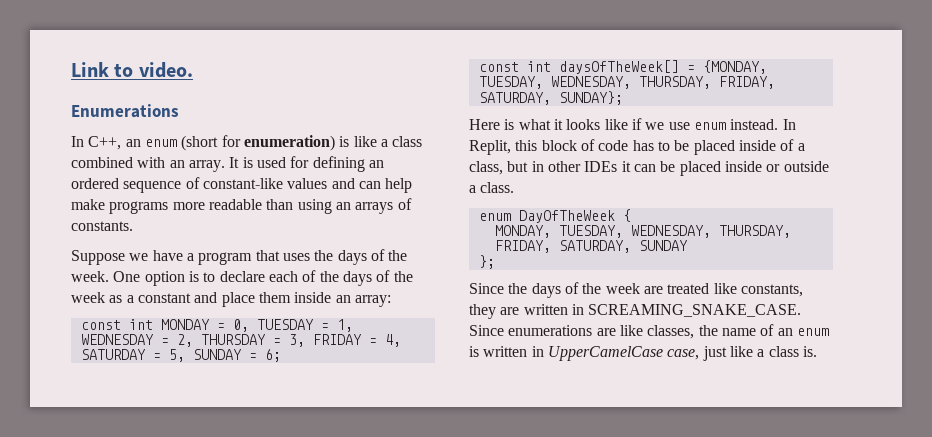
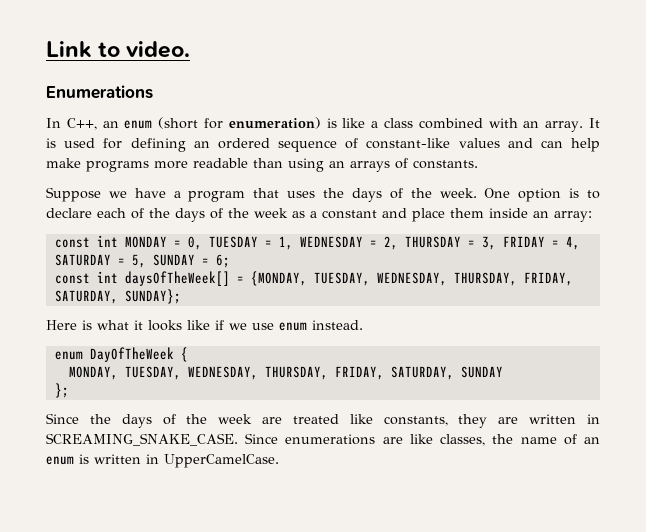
[782,119,796,130] [469,139,805,155] [469,161,829,176] [469,182,515,193] In Replit, this block of code has to be placed inside of a class, but in other IDEs it can be placed inside or outside a class. -> (363, 325) none
[547,346,817,361] UpperCamelCase case, just like a class is. -> [164,454,279,468] UpperCamelCase.

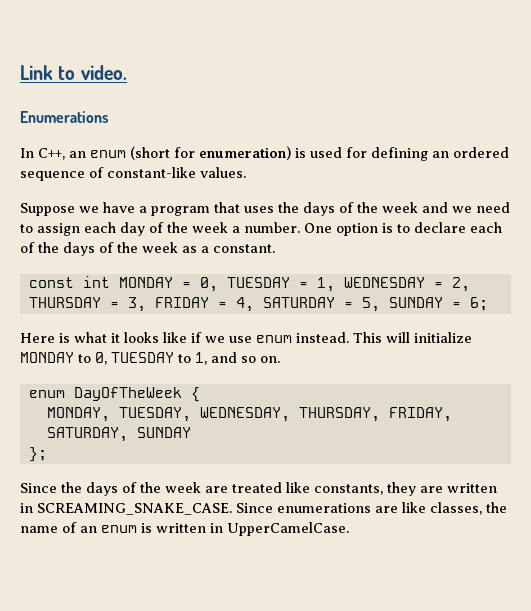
[342,118,600,132] [46,138,56,148] like a class combined with an array. It is -> (306, 153) none
[458,138,601,152] [46,158,478,172] values and can help make programs more readable than using an arrays of constants. -> [200,167,246,178] values.
[439,188,477,198] week. -> [382,202,510,213] [20,222,300,236] week and we need to assign each day of the week a number.
[322,208,592,222] constant and place them inside an array: -> [213,244,275,253] constant.
[54,271,573,286] [54,289,181,304] // const int daysOfTheWeek[] = {MONDAY, TUESDAY, WEDNESDAY, THURSDAY, FRIDAY, SATURDAY, SUNDAY}; -> (488, 304) none
(363, 325) none -> [353,332,472,343] [20,352,280,365] This will initialize MONDAY to 0, TUESDAY to 1, and so on.

